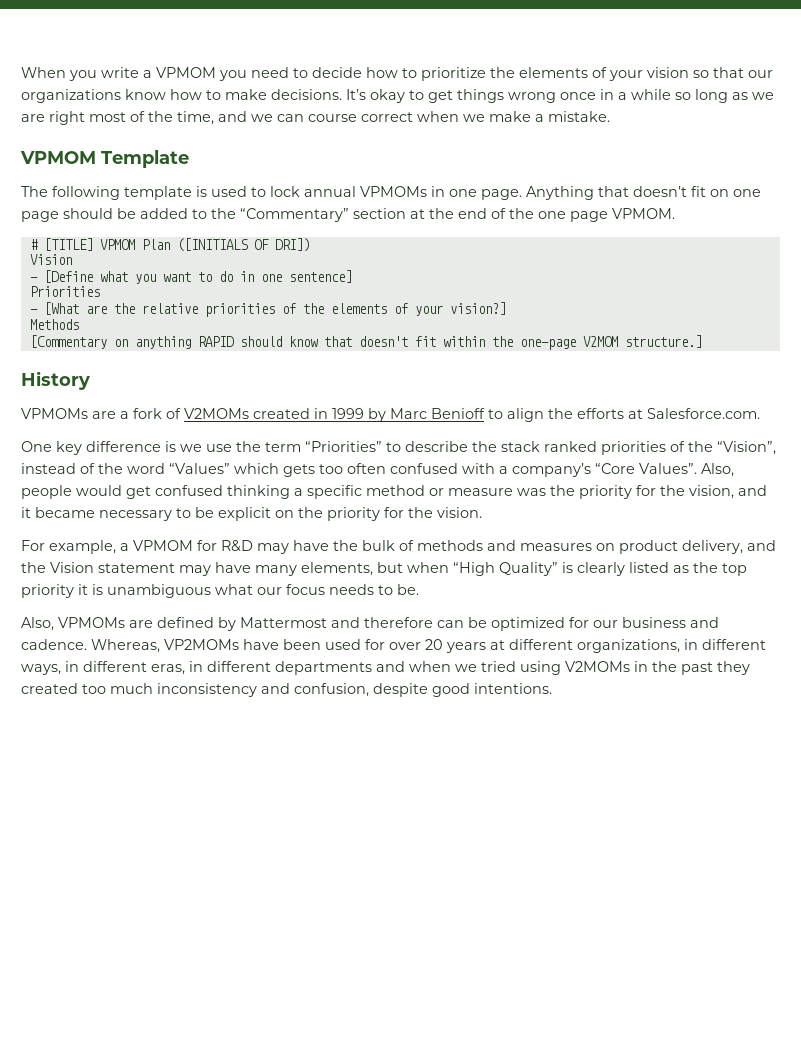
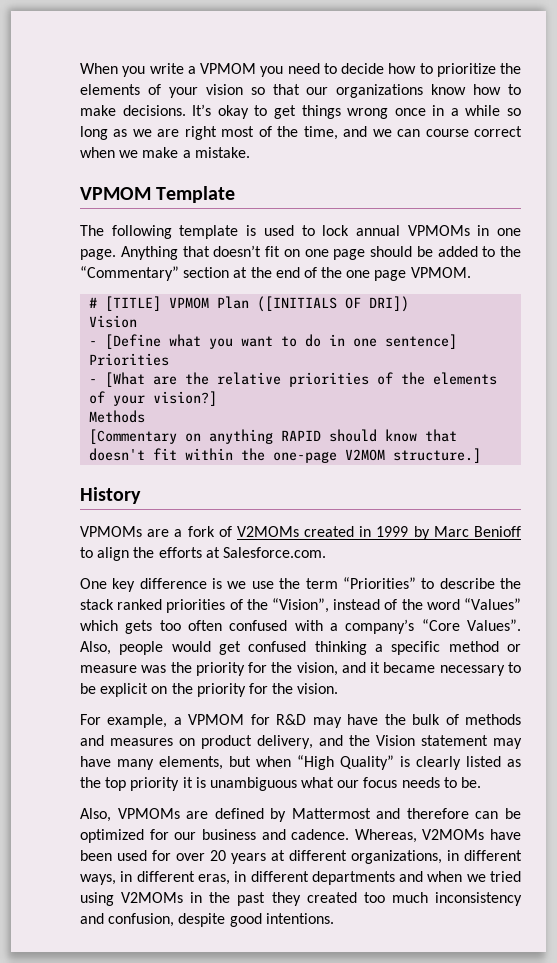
[164,639,239,650] VP2MOMs -> [422,829,485,840] V2MOMs

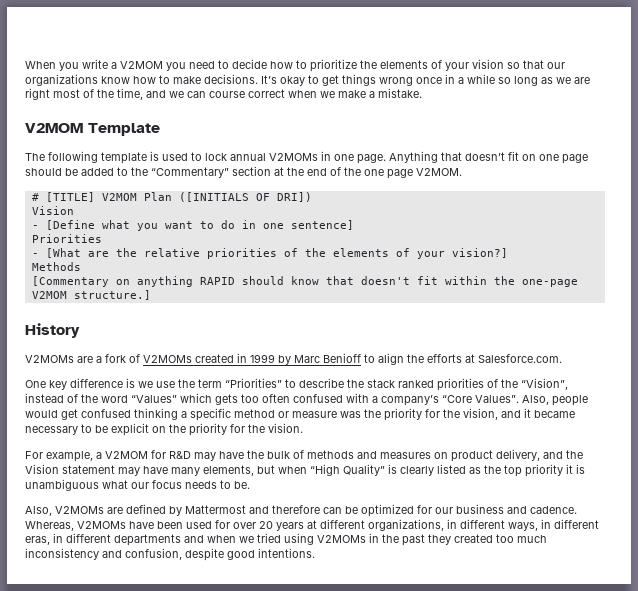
[200,63,256,74] VPMOM -> [120,61,163,69] V2MOM
[80,187,151,200] VPMOM -> [25,123,83,133] V2MOM
[407,225,470,236] VPMOMs -> [269,153,318,161] V2MOMs
[410,267,471,278] VPMOM. -> [416,168,462,176] V2MOM.
[169,297,210,309] VPMOM -> [101,193,137,201] V2MOM
[80,526,142,537] VPMOMs -> [25,355,74,363] V2MOMs
[188,714,245,725] VPMOM -> [105,451,148,459] V2MOM
[117,808,180,819] VPMOMs -> [55,506,104,514] V2MOMs

